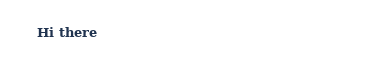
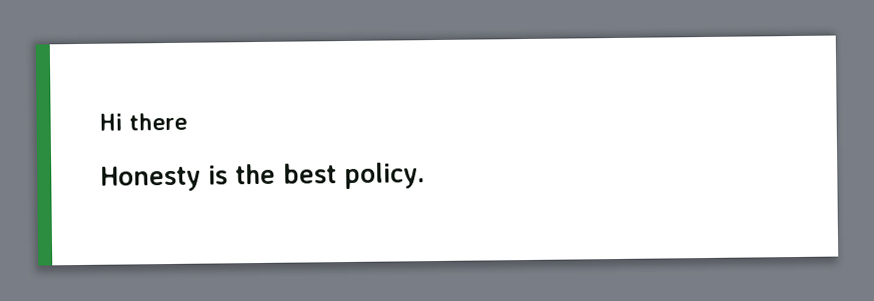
(97, 32) none -> [100,162,425,192] // Honesty is the best policy.

